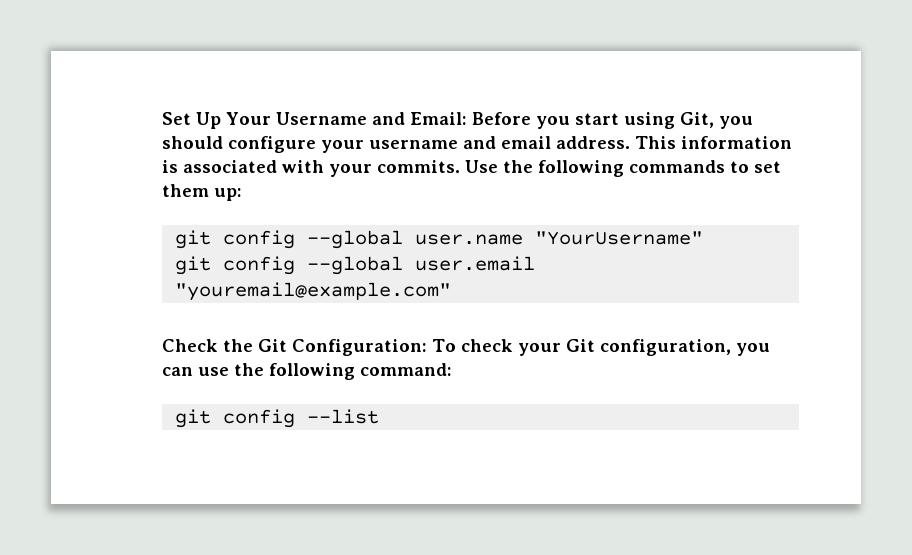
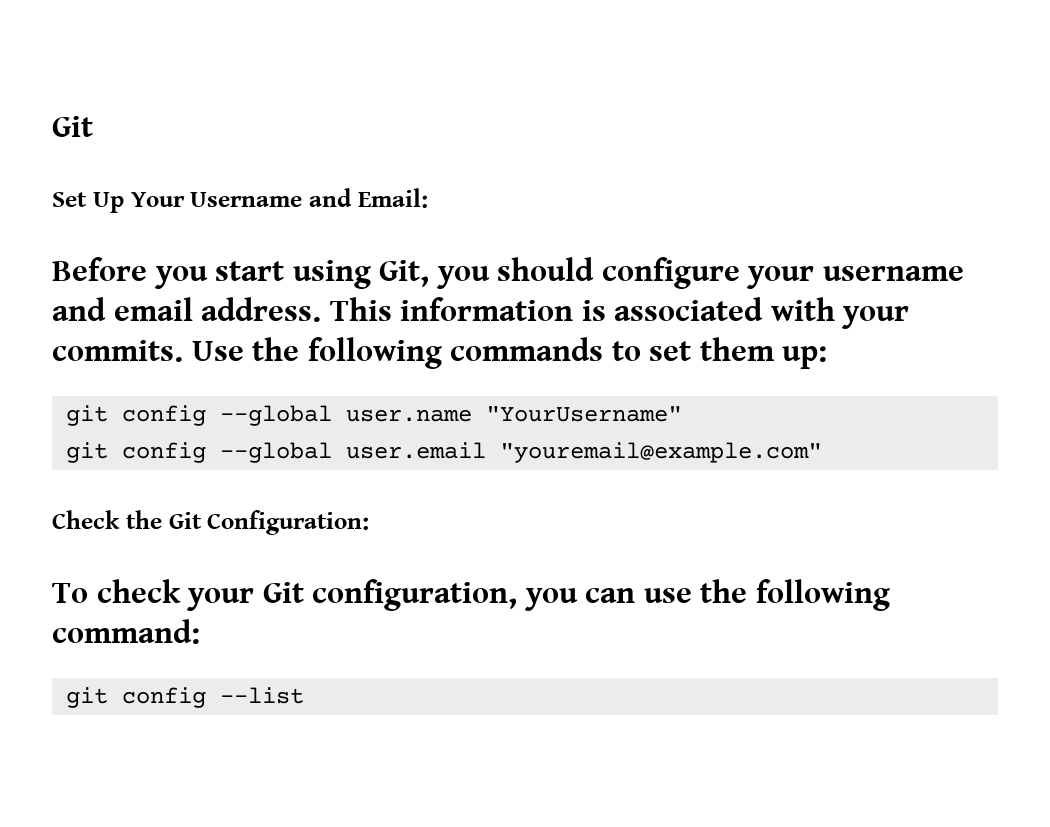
(162, 118) none -> [52,116,93,137] Git //
(467, 118) none -> (428, 198) //
(427, 347) none -> (370, 522) //

